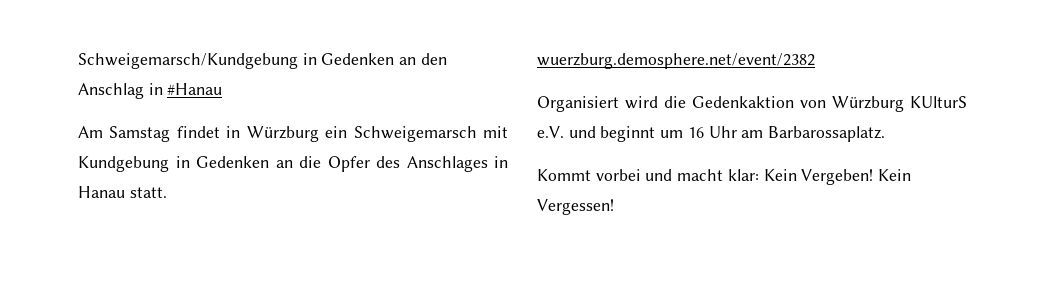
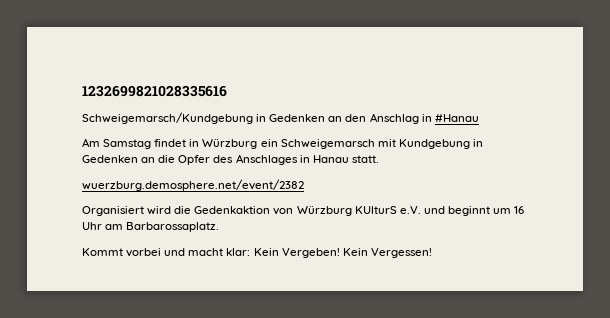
(78, 61) none -> [82,85,227,97] 1232699821028335616 //

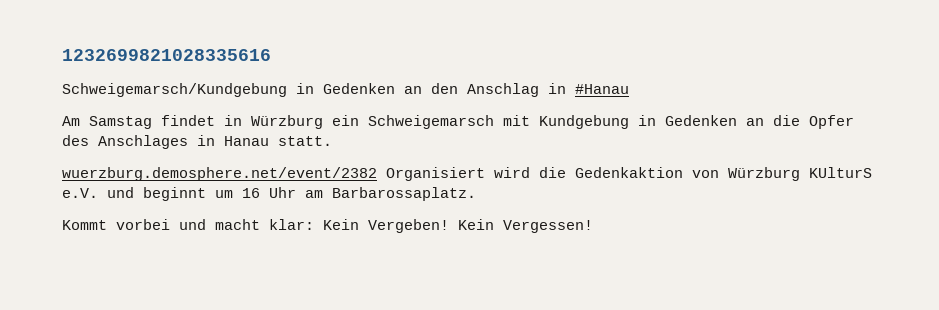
(304, 185) // -> (377, 174) none

